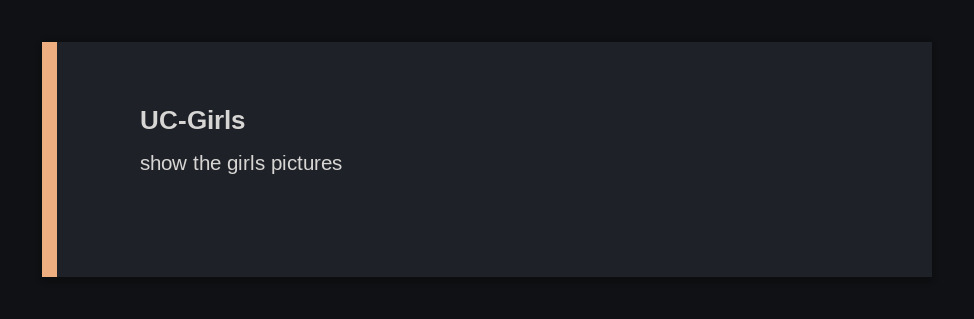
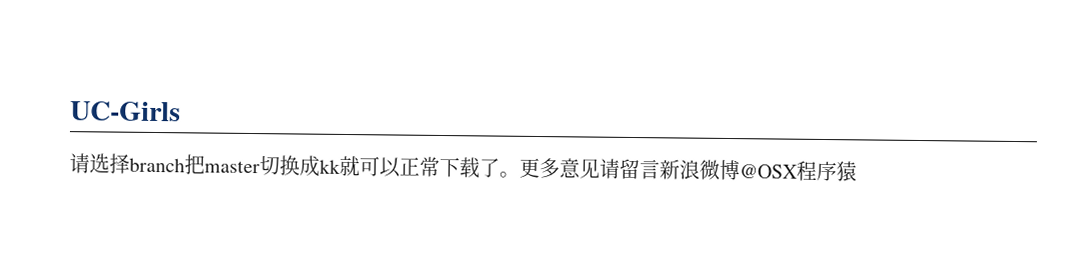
[140,155,342,174] show the girls pictures -> [69,153,857,182] 请选择branch把master切换成kk就可以正常下载了。更多意见请留言新浪微博@OSX程序猿

